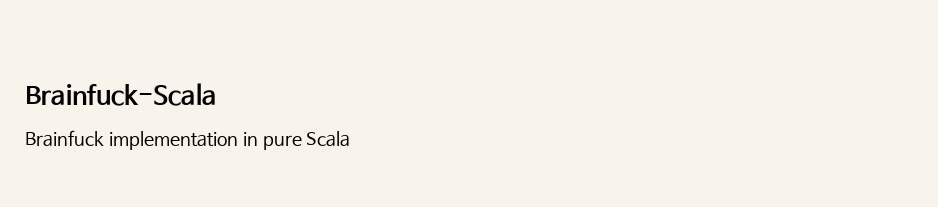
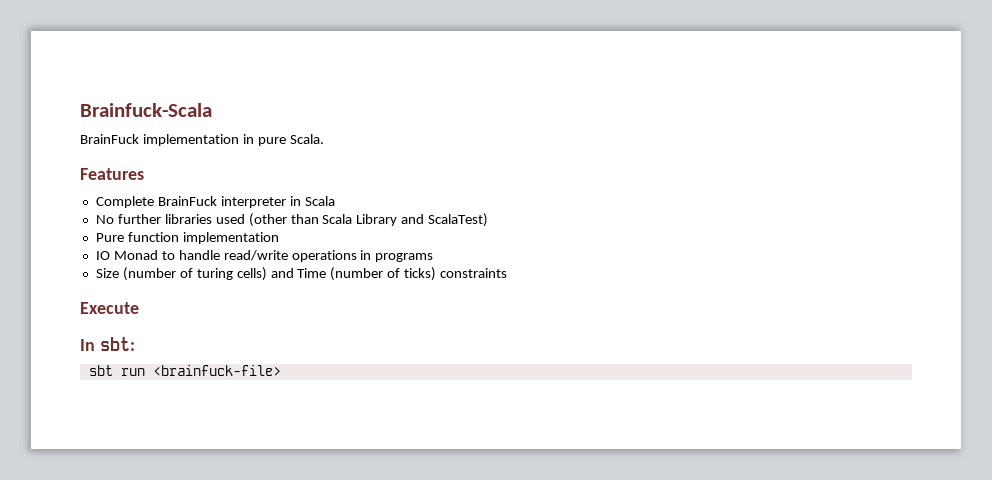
[25,130,104,147] Brainfuck -> [80,134,139,144] BrainFuck
[306,131,351,147] Scala -> [289,134,324,144] [80,168,144,180] [95,196,335,208] [95,213,489,227] [95,232,279,244] [95,250,434,262] [95,267,508,281] [80,302,139,314] [80,337,135,351] [88,365,281,376] Scala. // Features // Complete BrainFuck interpreter in Scala // No further libraries used (other than Scala Library and ScalaTest) // Pure function implementation // IO Monad to handle read/write operations in programs // Size (number of turing cells) and Time (number of ticks) constraints // Execute // In sbt: // sbt run <brainfuck-file>

